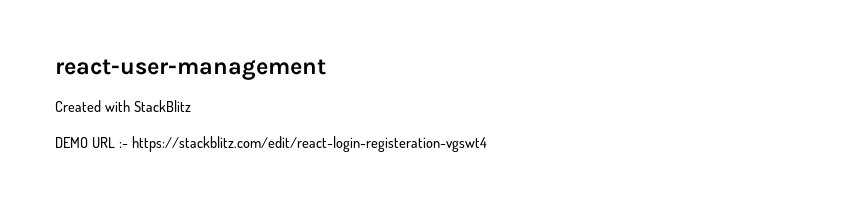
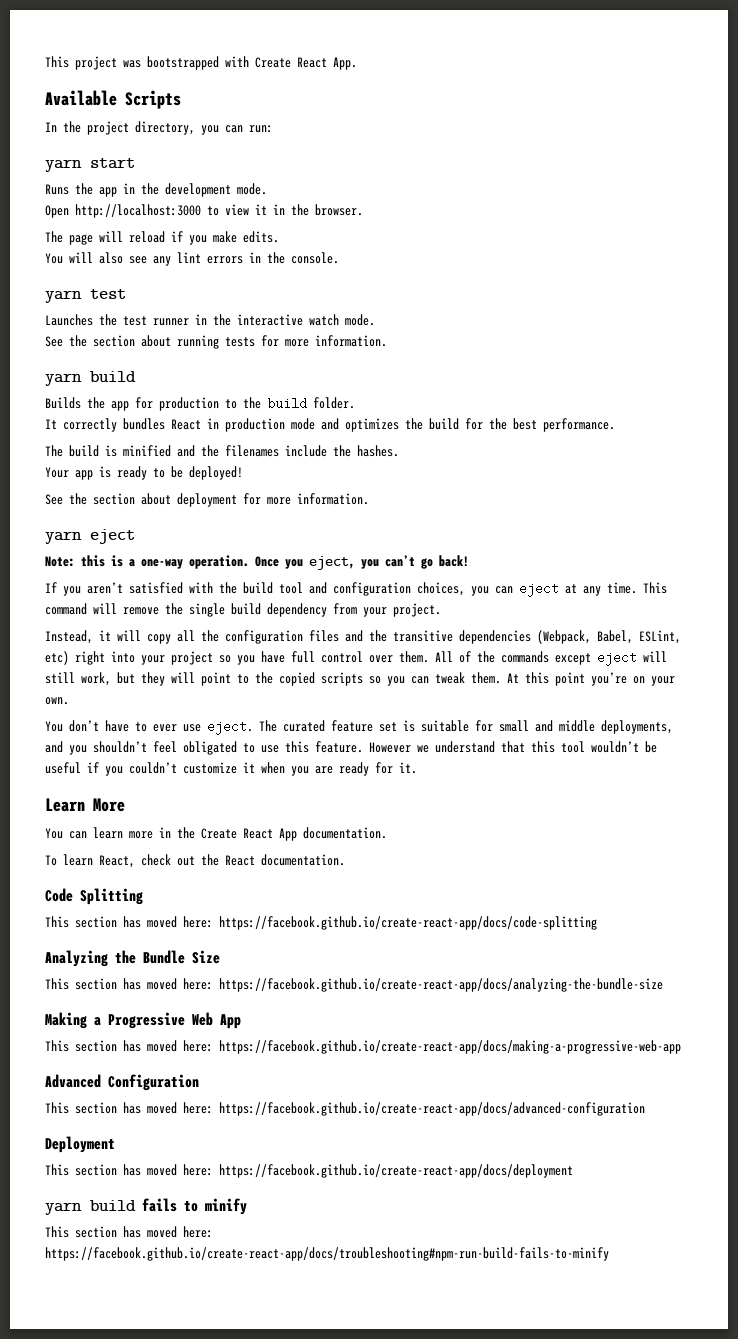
[55,59,326,80] [55,100,191,112] [55,136,487,152] react-user-management // Created with StackBlitz // DEMO URL :- https://stackblitz.com/edit/react-login-registeration-vgswt4 -> [45,56,357,70] [45,90,181,109] [45,121,273,135] [45,158,135,172] [45,183,267,197] [45,204,363,218] [45,231,279,245] [45,252,339,266] [45,289,126,303] [45,314,375,326] [45,335,387,349] [45,371,136,386] [45,397,355,411] [45,418,615,432] [45,445,399,457] [45,466,243,480] [45,493,369,507] [45,529,135,544] [45,555,469,570] [45,582,667,597] [45,603,441,617] [45,630,681,644] [45,651,667,666] [45,672,675,686] [45,697,69,705] [45,720,673,735] [45,741,657,755] [45,762,417,776] [45,798,125,812] [45,827,387,841] [45,854,345,868] [45,888,143,905] [45,916,597,930] [45,950,220,967] [45,978,663,992] [45,1012,241,1029] [45,1040,681,1054] [45,1074,199,1091] [45,1102,645,1116] [45,1136,115,1153] [45,1164,573,1178] [45,1198,247,1215] [45,1226,213,1238] [45,1247,609,1261] This project was bootstrapped with Create React App. // Available Scripts // In the project directory, you can run: // yarn start // Runs the app in the development mode. // Open http://localhost:3000 to view it in the browser. // The page will reload if you make edits. // You will also see any lint errors in the console. // yarn test // Launches the test runner in the interactive watch mode. // See the section about running tests for more information. // yarn build // Builds the app for production to the build folder. // It correctly bundles React in production mode and optimizes the build for the best performance. // The build is minified and the filenames include the hashes. // Your app is ready to be deployed! // See the section about deployment for more information. // yarn eject // Note: this is a one-way operation. Once you eject, you can’t go back! // If you aren’t satisfied with the build tool and configuration choices, you can eject at any time. This command will remove the single build dependency from your project. // Instead, it will copy all the configuration files and the transitive dependencies (Webpack, Babel, ESLint, etc) right into your project so you have full control over them. All of the commands except eject will still work, but they will point to the copied scripts so you can tweak them. At this point you’re on your own. // You don’t have to ever use eject. The curated feature set is suitable for small and middle deployments, and you shouldn’t feel obligated to use this feature. However we understand that this tool wouldn’t be useful if you couldn’t customize it when you are ready for it. // Learn More // You can learn more in the Create React App documentation. // To learn React, check out the React documentation. // Code Splitting // This section has moved here: https://facebook.github.io/create-react-app/docs/code-splitting // Analyzing the Bundle Size // This section has moved here: https://facebook.github.io/create-react-app/docs/analyzing-the-bundle-size // Making a Progressive Web App // This section has moved here: https://facebook.github.io/create-react-app/docs/making-a-progressive-web-app // Advanced Configuration // This section has moved here: https://facebook.github.io/create-react-app/docs/advanced-configuration // Deployment // This section has moved here: https://facebook.github.io/create-react-app/docs/deployment // yarn build fails to minify // This section has moved here: https://facebook.github.io/create-react-app/docs/troubleshooting#npm-run-build-fails-to-minify

